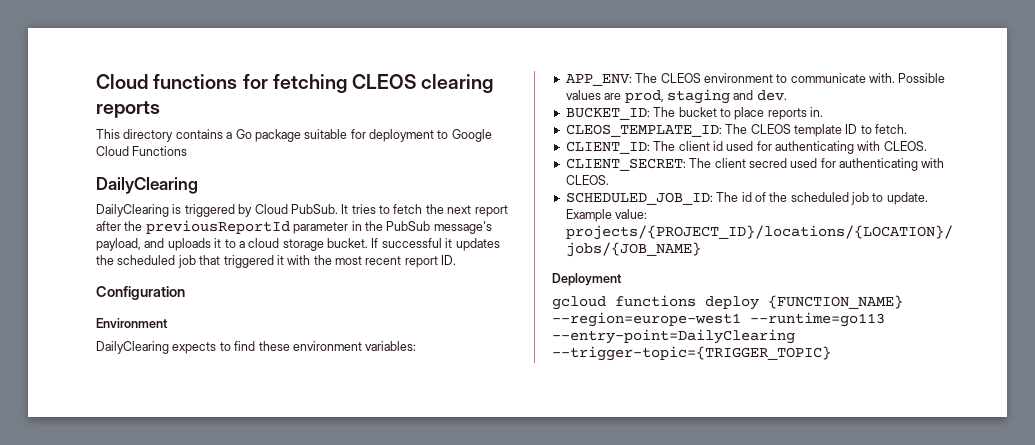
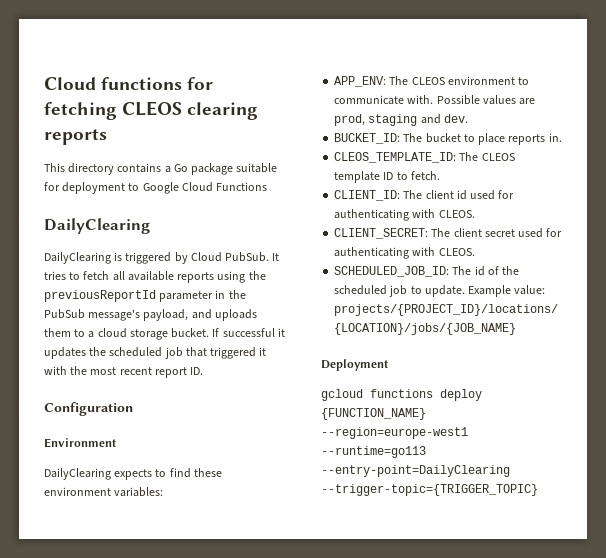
[425,204,508,217] [96,221,121,231] the next report after -> [112,271,246,283] all available reports using
[214,238,222,248] it -> [44,328,71,337] them
[748,158,787,168] secred -> [484,229,515,237] secret

